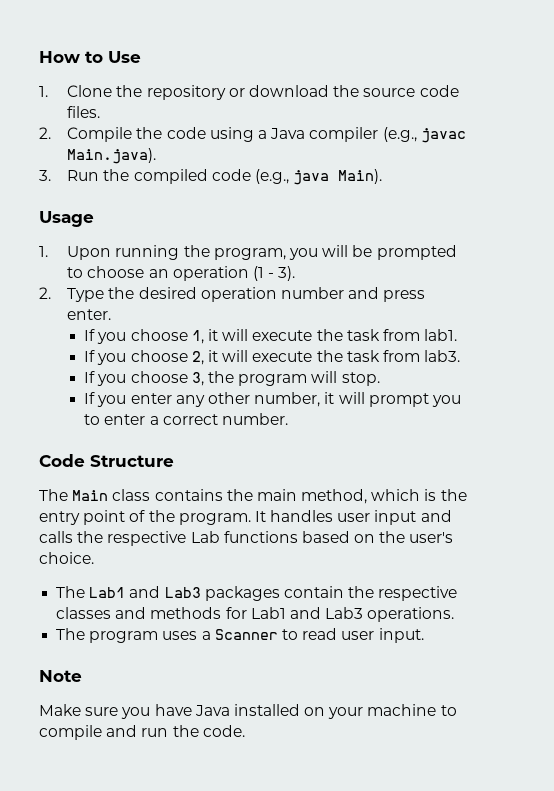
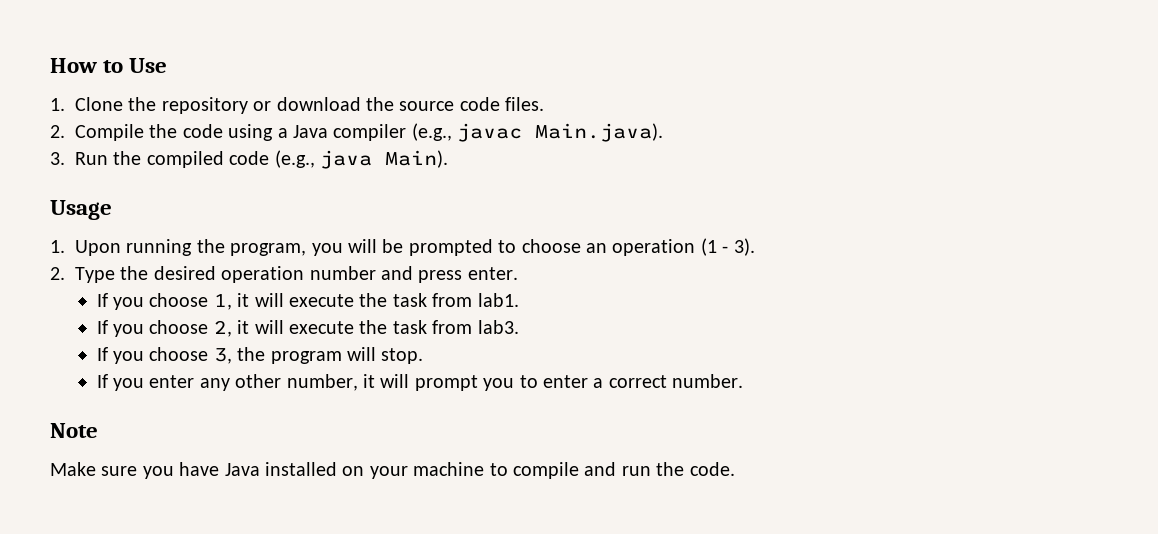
[39,454,174,467] [39,489,467,504] [39,510,452,525] [39,531,454,546] [39,552,94,564] [56,586,458,601] [56,607,455,622] [56,628,424,643] // Code Structure // The Main class contains the main method, which is the entry point of the program. It handles user input and calls the respective Lab functions based on the user's choice. // The Lab1 and Lab3 packages contain the respective classes and methods for Lab1 and Lab3 operations. // The program uses a Scanner to read user input. -> (744, 381) none

